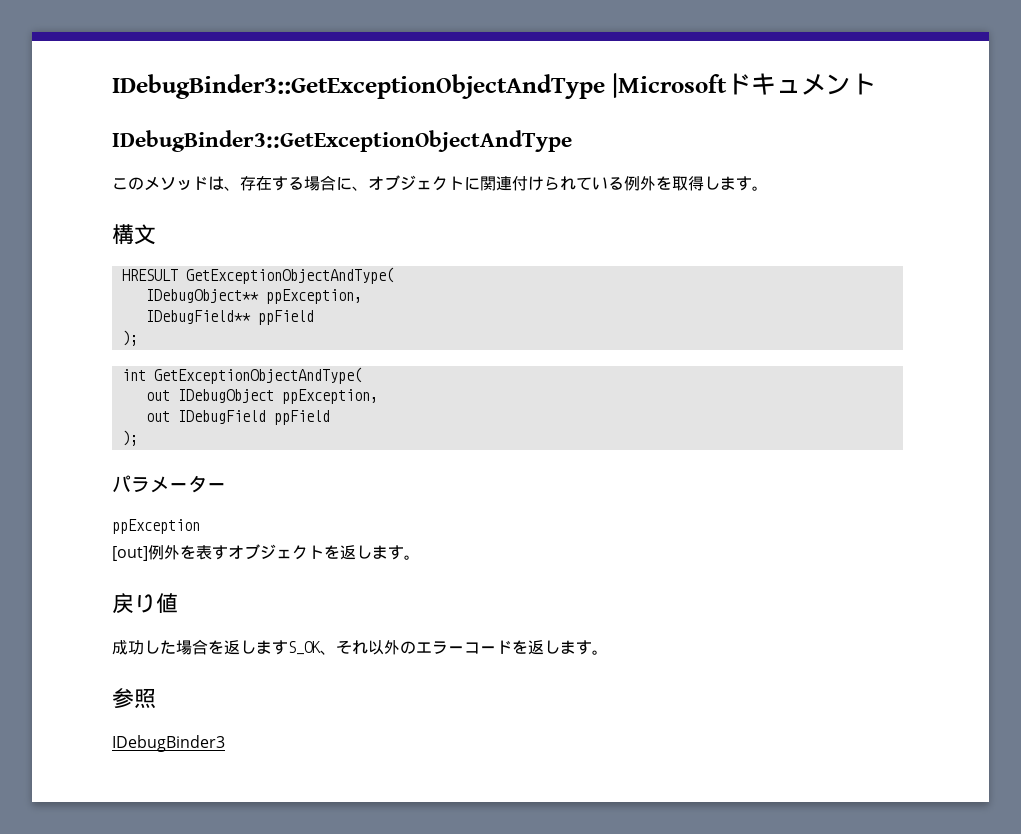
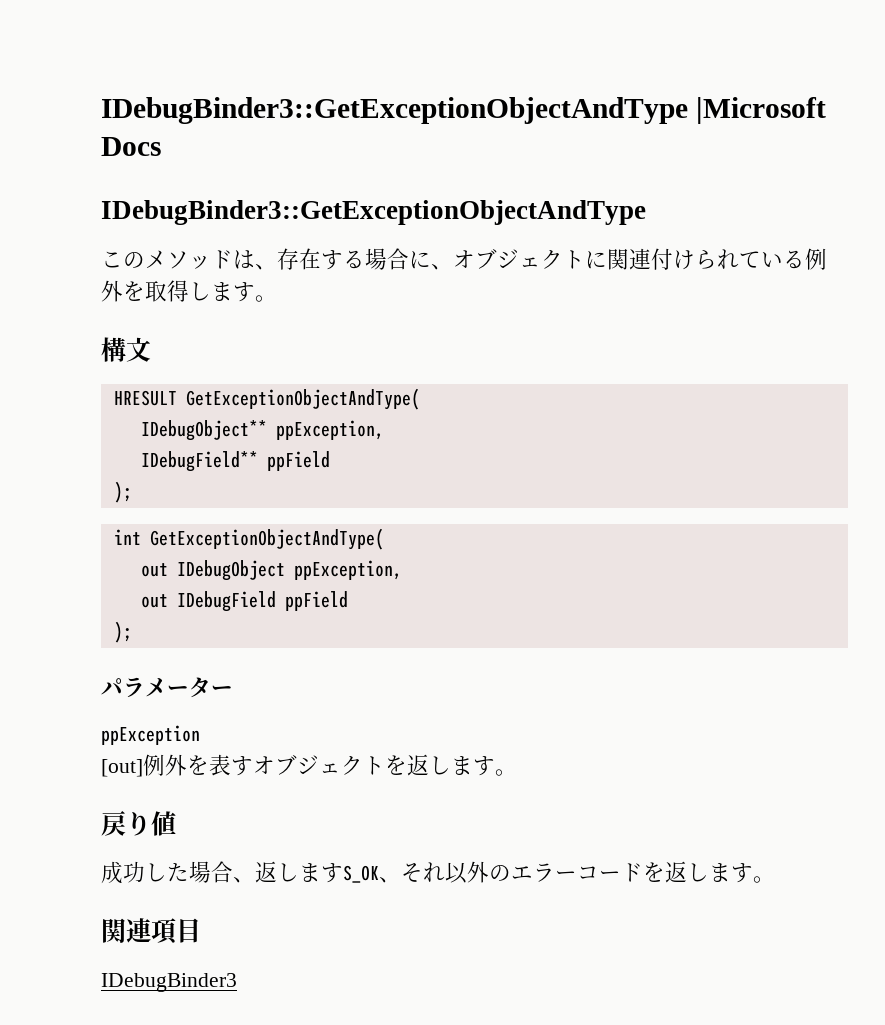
[725,73,876,95] ドキュメント -> [101,137,161,156] Docs
[208,640,224,654] を -> [233,877,255,883] 、
[112,688,156,709] 参照 -> [101,918,201,944] 関連項目

